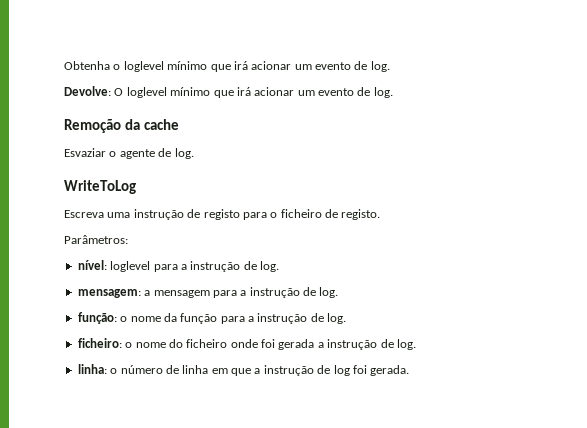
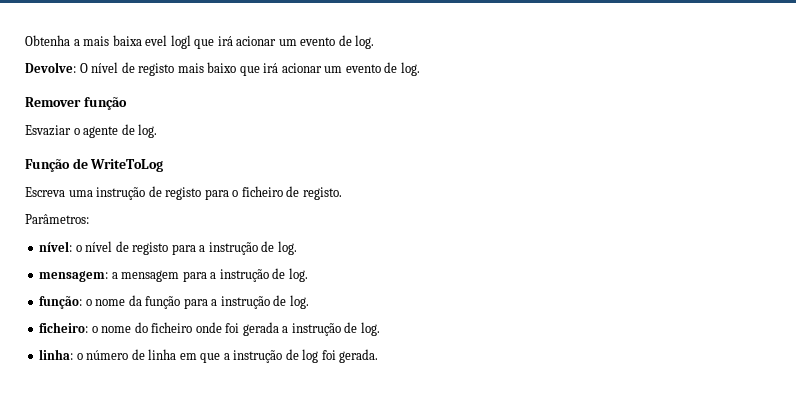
[113,61,208,72] o loglevel mínimo -> [73,35,191,49] a mais baixa evel logl
[126,87,393,98] [64,119,179,133] loglevel mínimo que irá acionar um evento de log. // Remoção da cache -> [91,62,420,76] [25,97,127,110] nível de registo mais baixo que irá acionar um evento de log. // Remover função
(194, 153) none -> [25,158,88,172] Função de
[110,261,151,272] loglevel -> [75,241,169,255] o nível de registo

